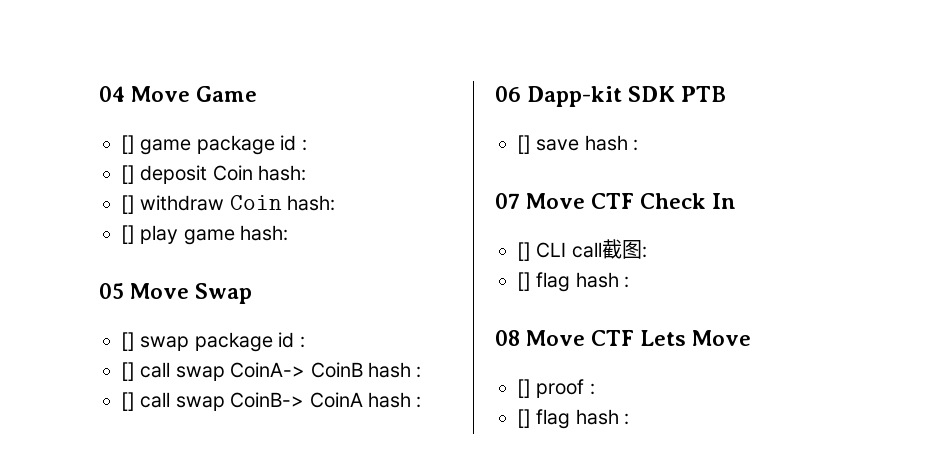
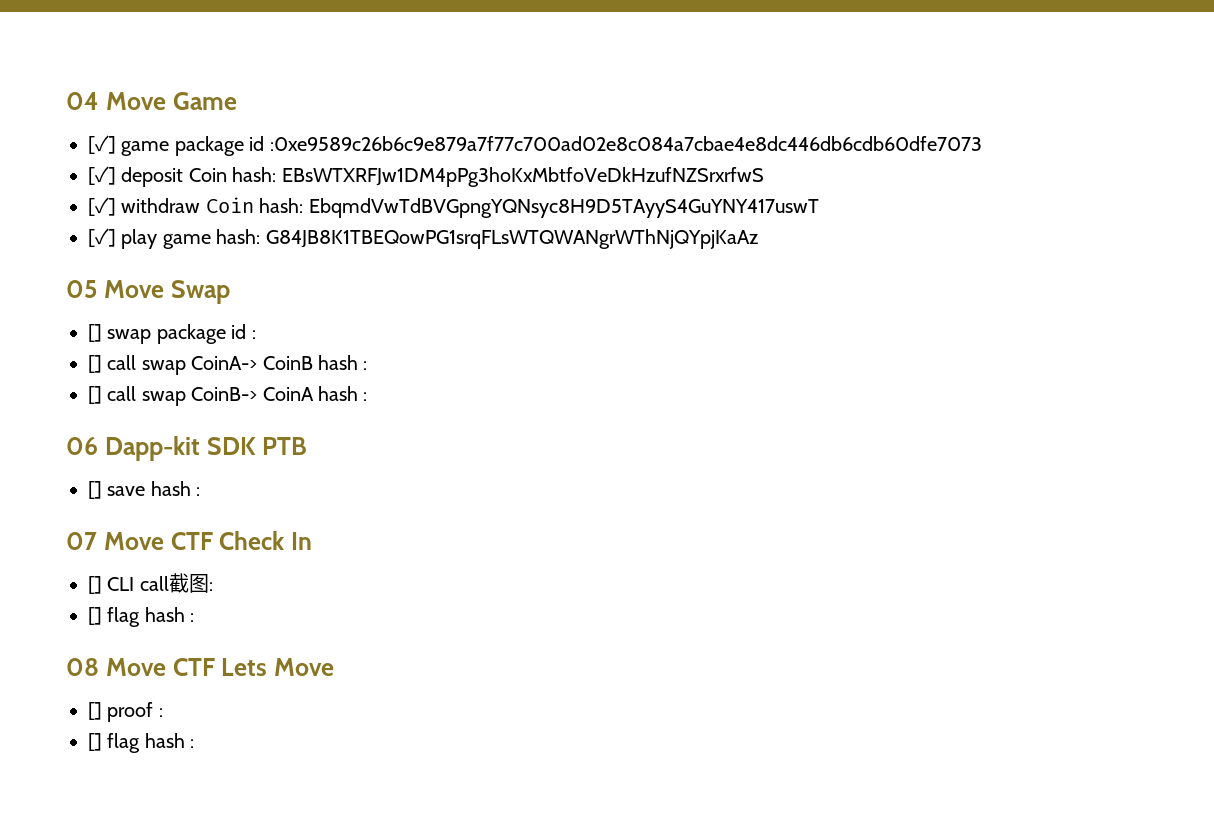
[121,135,135,154] [] -> [88,135,116,154] [✓]
[301,139,307,151] [121,165,135,184] : // [] -> [269,136,982,151] [88,166,116,185] :0xe9589c26b6c9e879a7f77c700ad02e8c084a7cbae4e8dc446db6cdb60dfe7073 // [✓]
[121,195,135,214] // [] -> [281,167,764,187] [88,197,116,216] EBsWTXRFJw1DM4pPg3hoKxMbtfoVeDkHzufNZSrxrfwS // [✓]
[121,225,135,244] // [] -> [308,198,819,218] [88,228,116,247] EbqmdVwTdBVGpngYQNsyc8H9D5TAyyS4GuYNY417uswT // [✓]
(289, 233) none -> [265,229,758,249] G84JB8K1TBEQowPG1srqFLsWTQWANgrWThNjQYpjKaAz

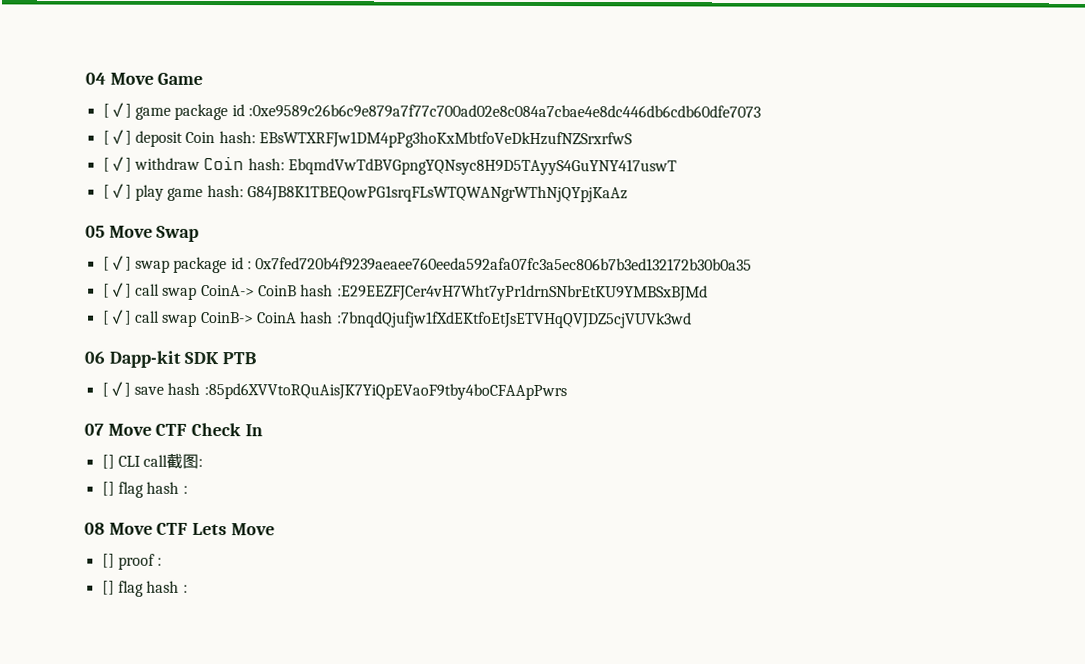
[88,324,102,342] [] -> [102,255,132,271] [✓]
[88,355,102,373] // [] -> [255,257,753,272] [102,282,132,298] 0x7fed720b4f9239aeaee760eeda592afa07fc3a5ec806b7b3ed132172b30b0a35 // [✓]
[363,361,368,370] [88,386,102,404] : // [] -> [336,284,708,302] [102,309,132,325] :E29EEZFJCer4vH7Wht7yPr1drnSNbrEtKU9YMBSxBJMd // [✓]
[363,392,368,401] : -> [336,311,692,329] :7bnqdQjufjw1fXdEKtfoEtJsETVHqQVJDZ5cjVUVk3wd
[88,481,102,499] [] -> [101,381,131,397] [✓]
[196,487,201,496] : -> [203,382,567,401] :85pd6XVVtoRQuAisJK7YiQpEVaoF9tby4boCFAApPwrs

